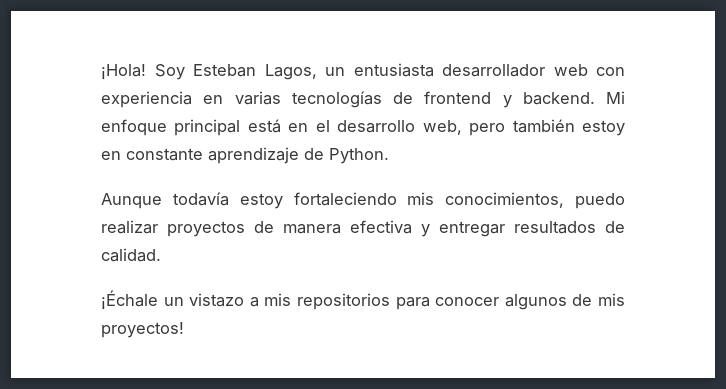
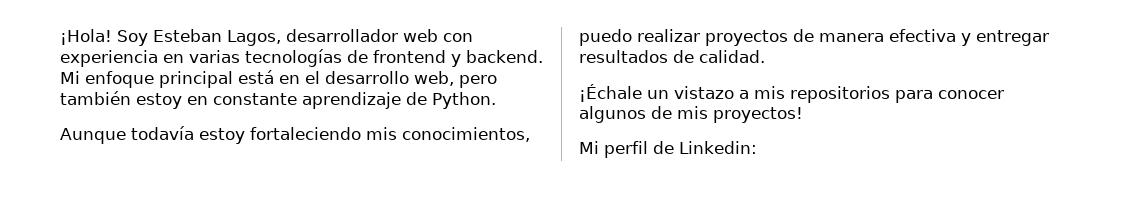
[325,63,434,77] un entusiasta -> (281, 38) none
(184, 330) none -> [579,141,757,158] // Mi perfil de Linkedin:

